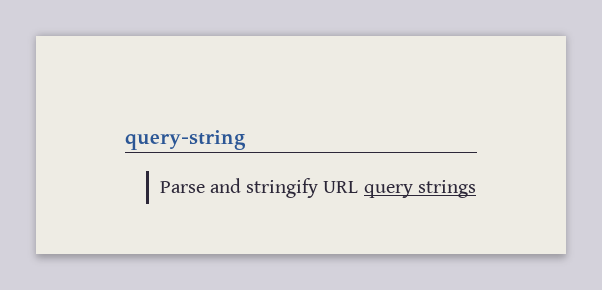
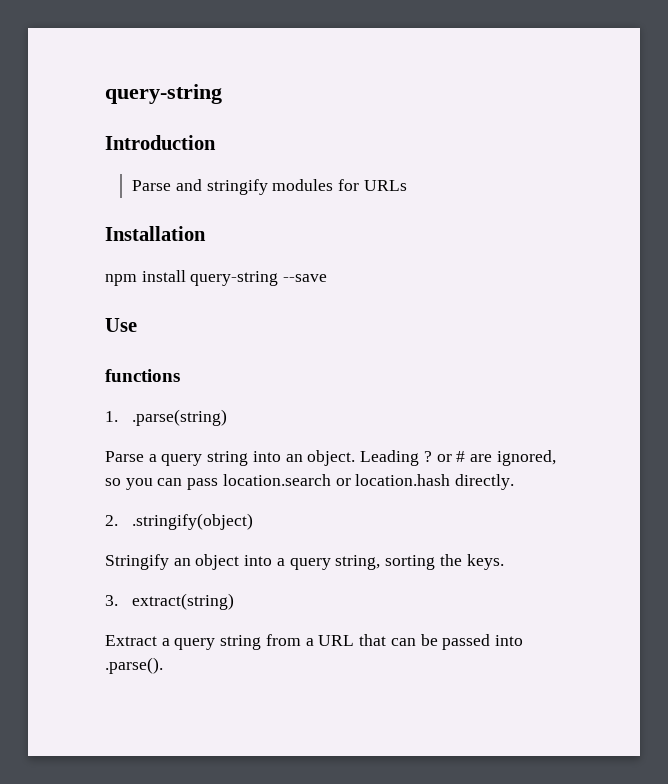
[125,130,246,150] query-string -> [105,84,222,104] [105,135,216,150] query-string // Introduction
[323,180,476,198] URL query strings -> [272,179,407,191] [105,226,206,241] [105,270,328,286] [105,318,137,332] [105,369,180,382] [105,409,228,426] [105,450,556,466] [105,474,515,490] [105,513,254,530] [105,554,504,570] [105,593,235,610] [105,634,523,650] [105,657,163,674] modules for URLs // Installation // npm install query-string --save // Use // functions // 1. .parse(string) // Parse a query string into an object. Leading ? or # are ignored, so you can pass location.search or location.hash directly. // 2. .stringify(object) // Stringify an object into a query string, sorting the keys. // 3. extract(string) // Extract a query string from a URL that can be passed into .parse().

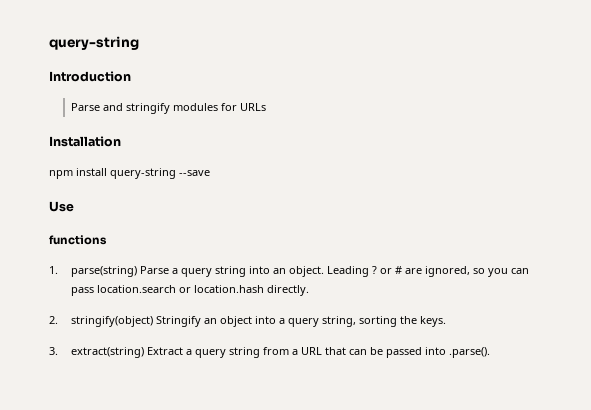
[132,409,228,426] .parse(string) // -> [70,266,137,277] parse(string)
[132,513,254,530] .stringify(object) // -> [70,316,153,327] stringify(object)
(235, 601) // -> (144, 352) none

